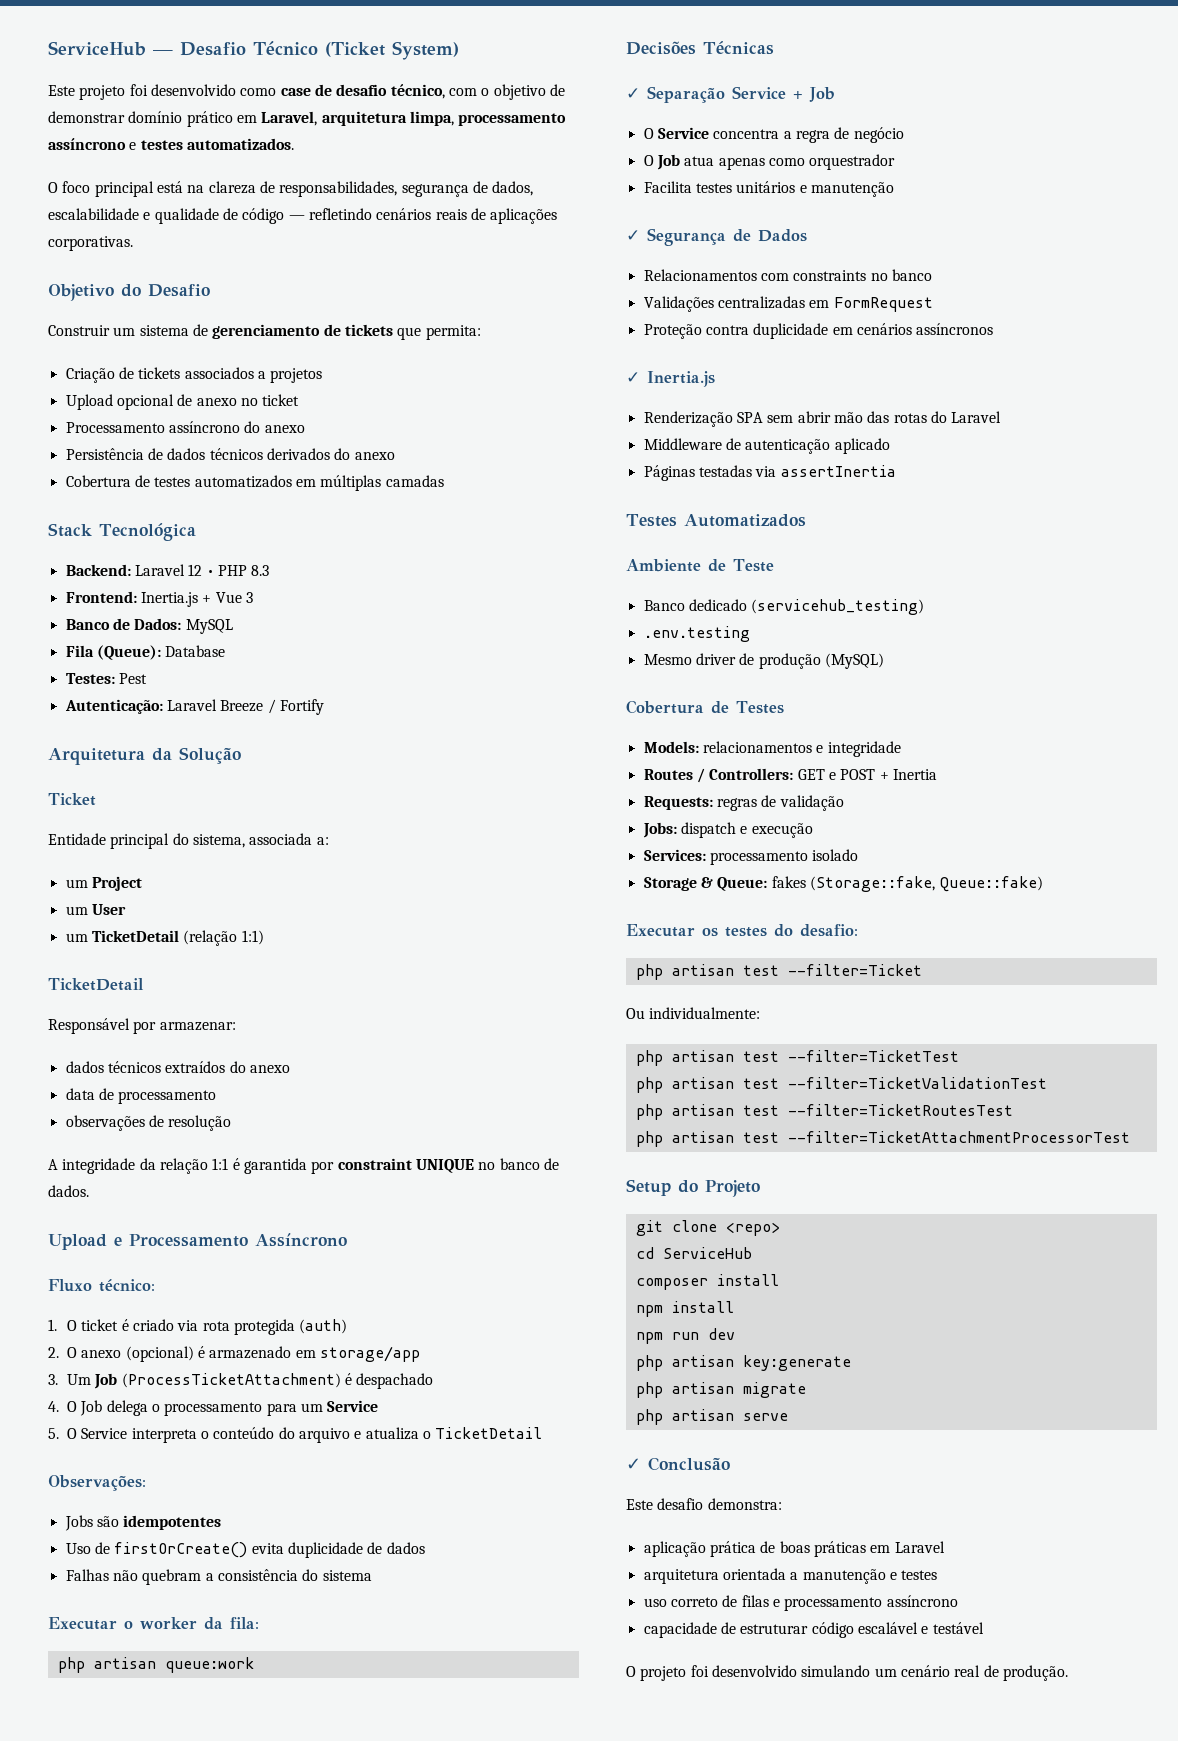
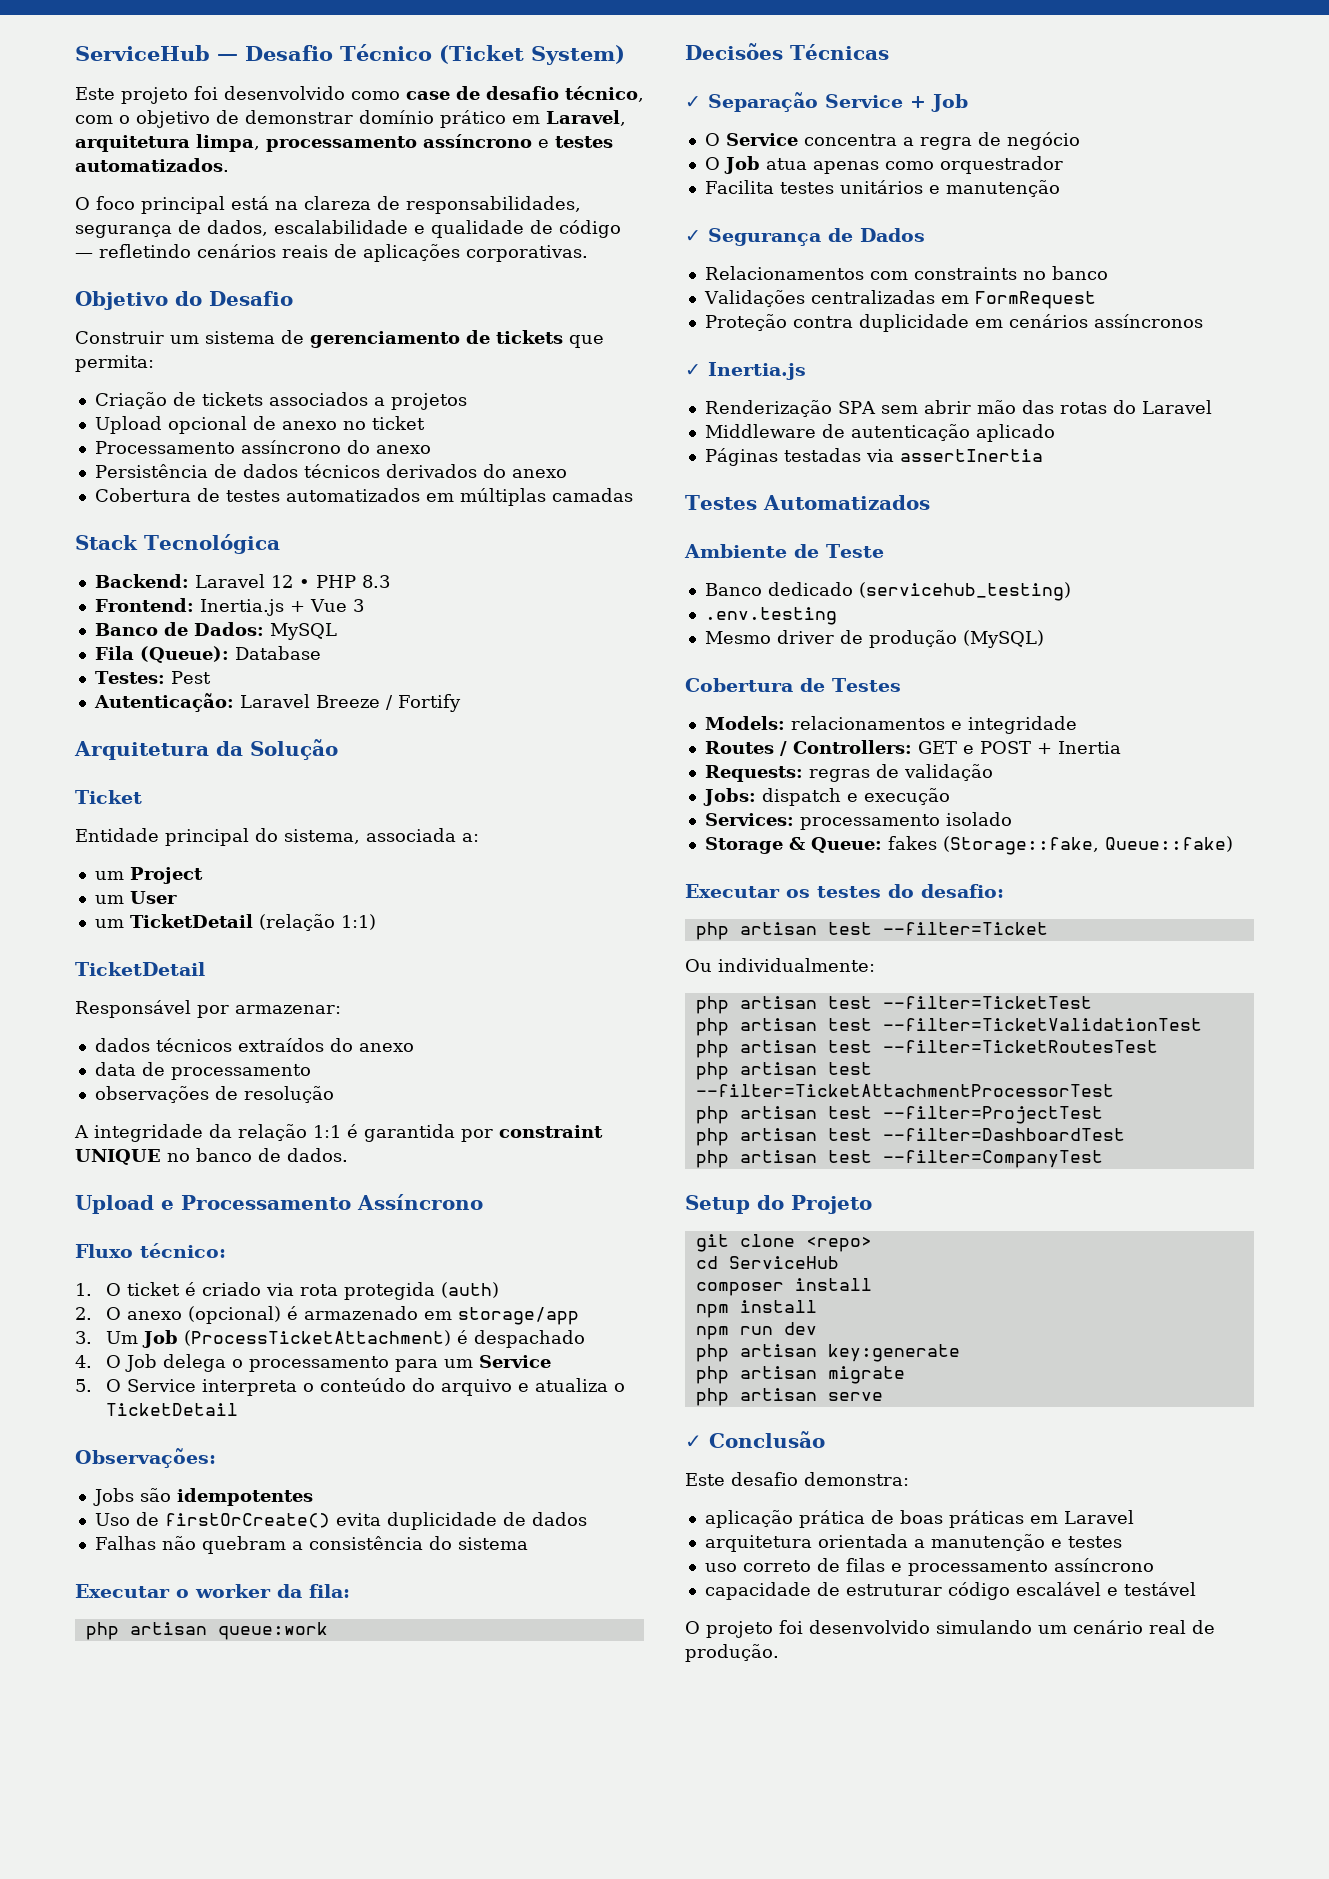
(1130, 1137) none -> [695,1106,1103,1124] [695,1128,1125,1146] [695,1150,1103,1168] // php artisan test --filter=ProjectTest // php artisan test --filter=DashboardTest // php artisan test --filter=CompanyTest

